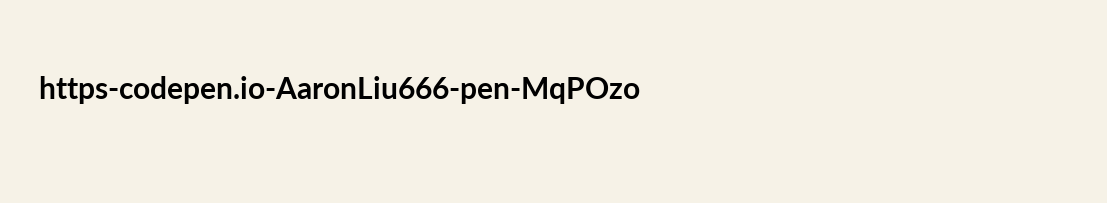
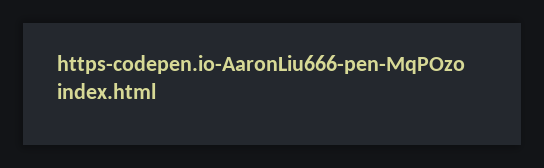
(640, 90) none -> [57,83,156,99] index.html

